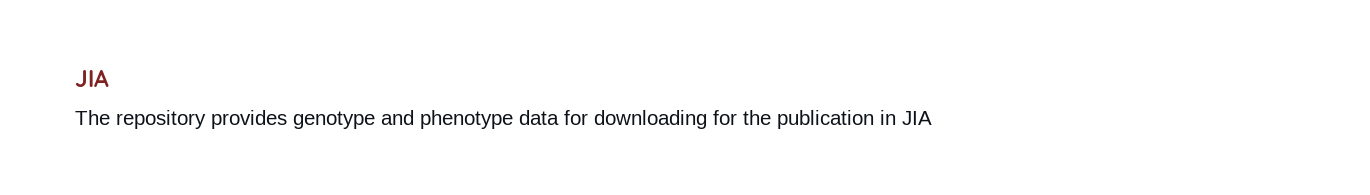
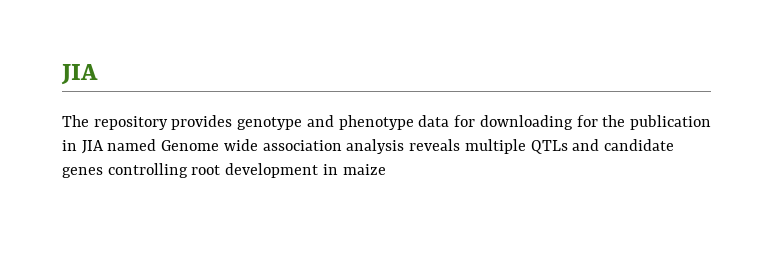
(932, 118) none -> [107,139,674,154] [62,163,386,178] named Genome wide association analysis reveals multiple QTLs and candidate genes controlling root development in maize

